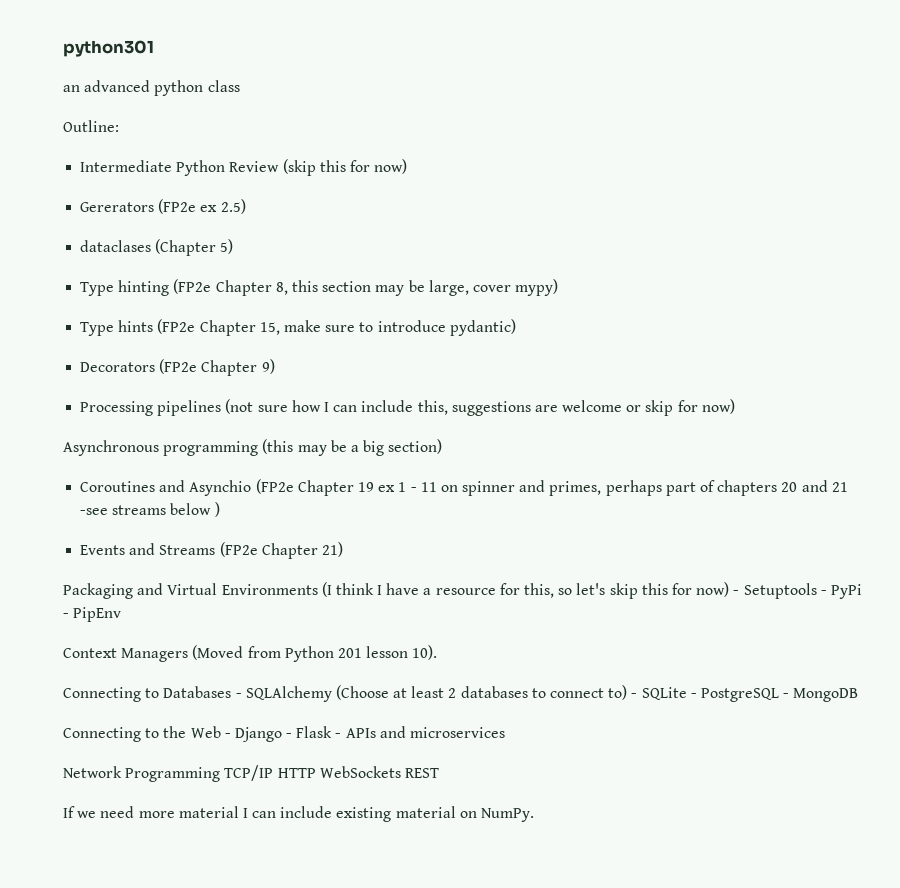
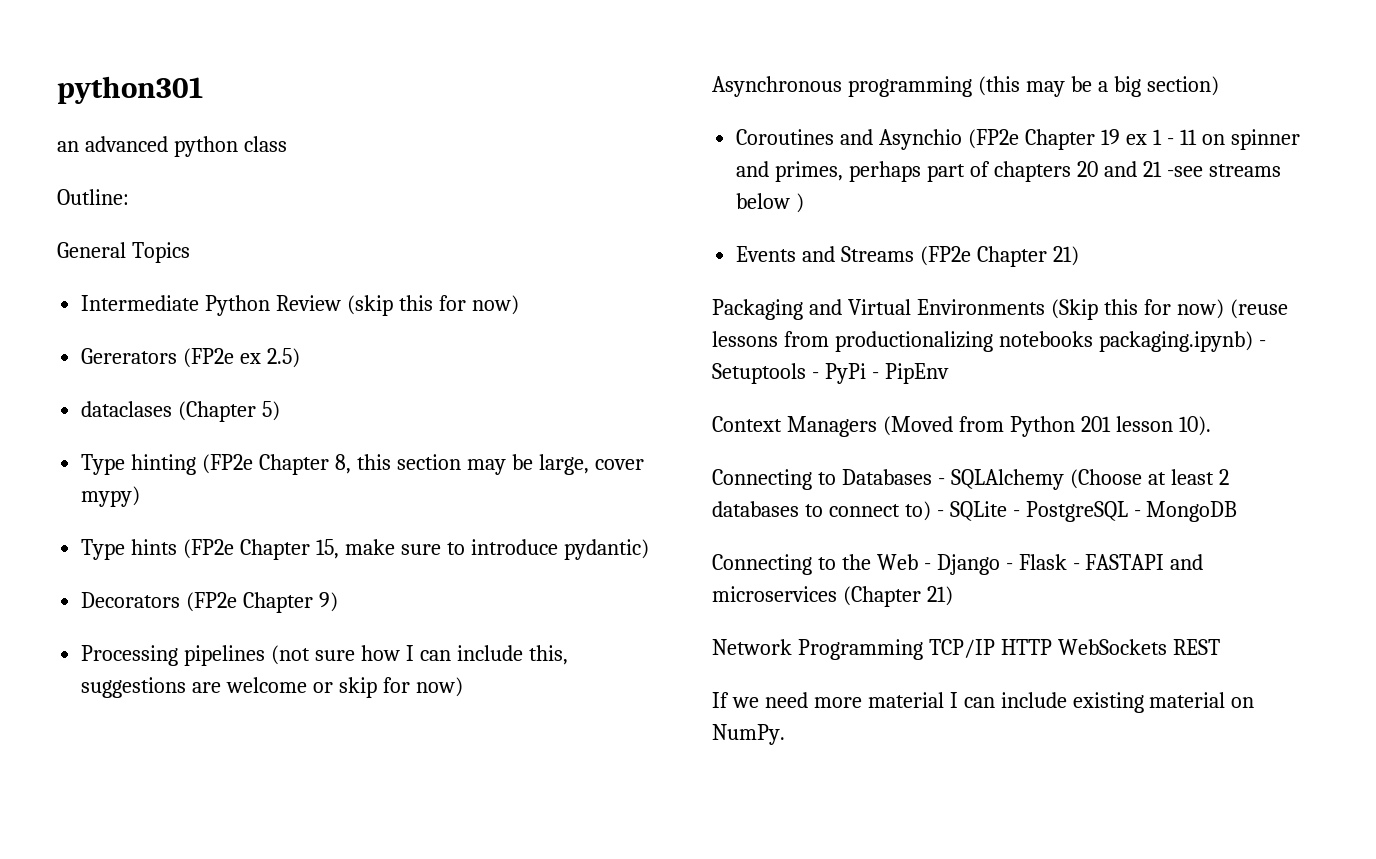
(119, 126) none -> [57,242,190,263] // General Topics
[321,582,730,599] (I think I have a resource for this, so let's skip this for now) -> [1050,299,1288,320] [712,331,1253,352] (Skip this for now) (reuse lessons from productionalizing notebooks packaging.ipynb)
[345,728,376,738] APIs -> [1085,554,1165,570] FASTAPI
(506, 732) none -> [842,586,953,607] (Chapter 21)

